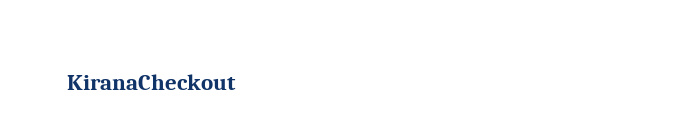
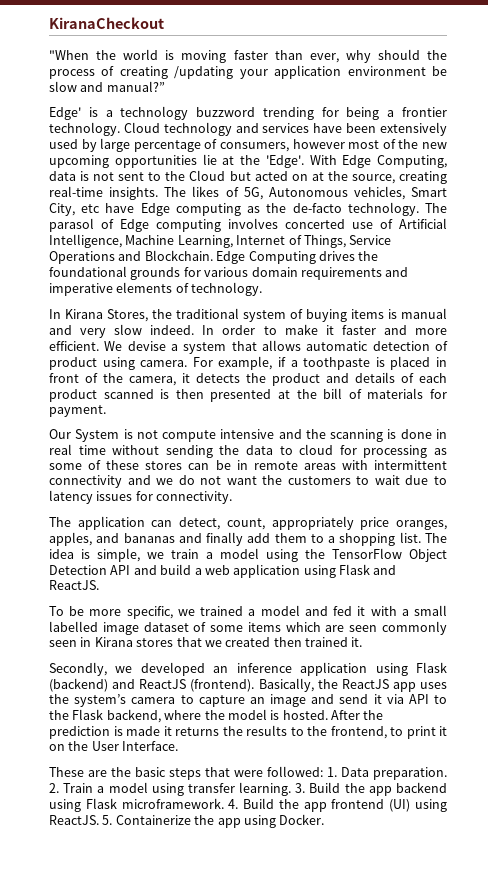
(236, 82) none -> [49,49,448,63] [49,65,447,79] [49,81,165,92] [49,106,447,120] [49,122,447,136] [49,138,448,152] [49,154,447,168] [49,170,448,184] [49,186,447,200] [49,202,448,216] [49,218,447,232] [49,234,392,248] [49,250,379,264] [49,266,409,280] [49,282,263,296] [49,308,447,322] [49,324,447,338] [49,340,448,354] [49,356,447,370] [49,372,447,386] [49,388,448,402] [49,405,106,417] [49,429,447,442] [49,444,448,458] [49,460,447,470] [49,475,447,488] [49,490,233,504] [49,516,447,530] [49,532,447,546] [49,548,447,562] [49,564,397,578] [49,580,99,590] [49,605,447,619] [49,621,447,635] [49,637,363,647] [49,662,447,676] [49,678,447,692] [49,694,448,707] [49,709,384,723] [49,725,447,739] [49,741,179,751] [49,766,447,780] [49,782,447,796] [49,798,447,812] [49,814,325,828] // "When the world is moving faster than ever, why should the process of creating /updating your application environment be slow and manual?” // Edge' is a technology buzzword trending for being a frontier technology. Cloud technology and services have been extensively used by large percentage of consumers, however most of the new upcoming opportunities lie at the 'Edge'. With Edge Computing, data is not sent to the Cloud but acted on at the source, creating real-time insights. The likes of 5G, Autonomous vehicles, Smart City, etc have Edge computing as the de-facto technology. The parasol of Edge computing involves concerted use of Artificial Intelligence, Machine Learning, Internet of Things, Service Operations and Blockchain. Edge Computing drives the foundational grounds for various domain requirements and imperative elements of technology. // In Kirana Stores, the traditional system of buying items is manual and very slow indeed. In order to make it faster and more efficient. We devise a system that allows automatic detection of product using camera. For example, if a toothpaste is placed in front of the camera, it detects the product and details of each product scanned is then presented at the bill of materials for payment. // Our System is not compute intensive and the scanning is done in real time without sending the data to cloud for processing as some of these stores can be in remote areas with intermittent connectivity and we do not want the customers to wait due to latency issues for connectivity. // The application can detect, count, appropriately price oranges, apples, and bananas and finally add them to a shopping list. The idea is simple, we train a model using the TensorFlow Object Detection API and build a web application using Flask and ReactJS. // To be more specific, we trained a model and fed it with a small labelled image dataset of some items which are seen commonly seen in Kirana stores that we created then trained it. // Secondly, we developed an inference application using Flask (backend) and ReactJS (frontend). Basically, the ReactJS app uses the system’s camera to capture an image and send it via API to the Flask backend, where the model is hosted. After the prediction is made it returns the results to the frontend, to print it on the User Interface. // These are the basic steps that were followed: 1. Data preparation. 2. Train a model using transfer learning. 3. Build the app backend using Flask microframework. 4. Build the app frontend (UI) using ReactJS. 5. Containerize the app using Docker.

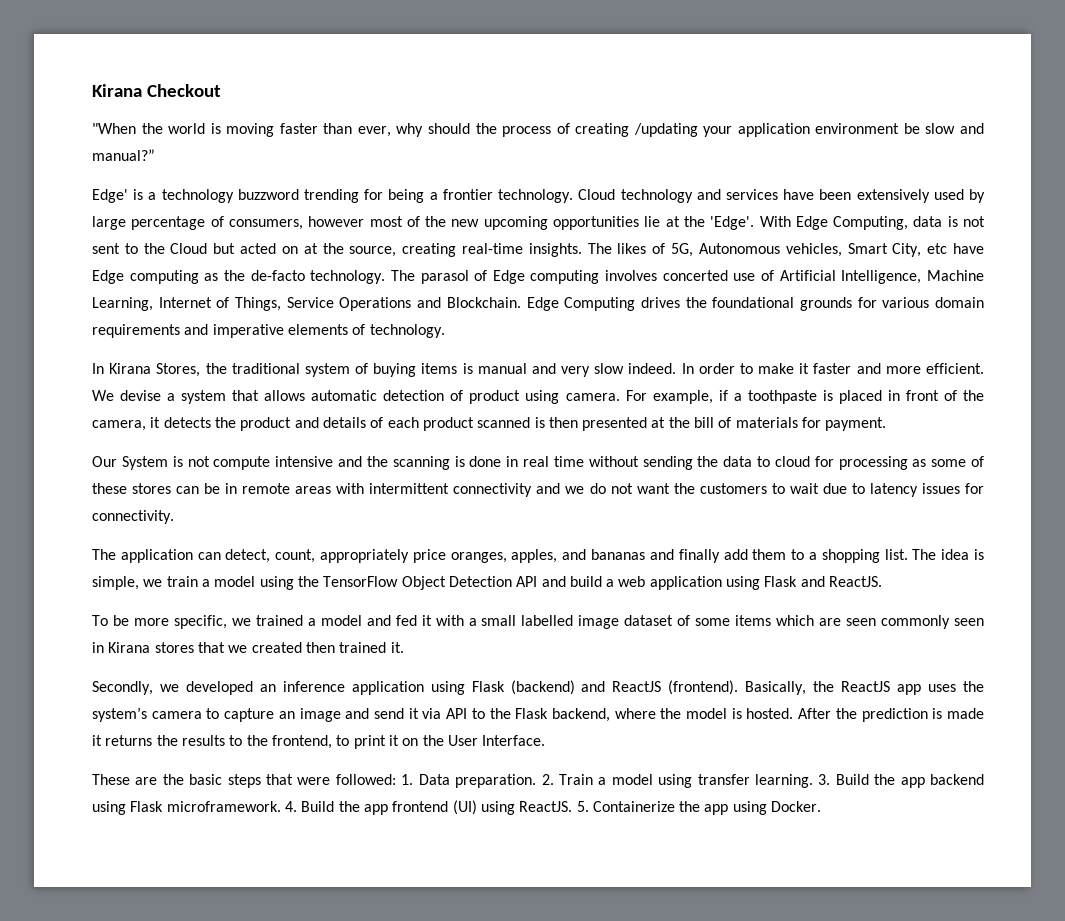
[49,17,164,29] KiranaCheckout -> [92,84,221,97] Kirana Checkout

